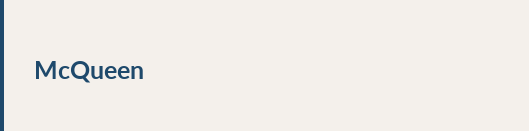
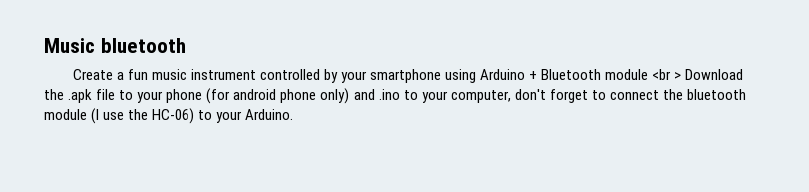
[34,61,144,83] McQueen -> [44,38,186,53] [72,69,744,83] [44,88,746,104] [44,108,294,124] Music bluetooth // Create a fun music instrument controlled by your smartphone using Arduino + Bluetooth module <br > Download the .apk file to your phone (for android phone only) and .ino to your computer, don't forget to connect the bluetooth module (I use the HC-06) to your Arduino.

